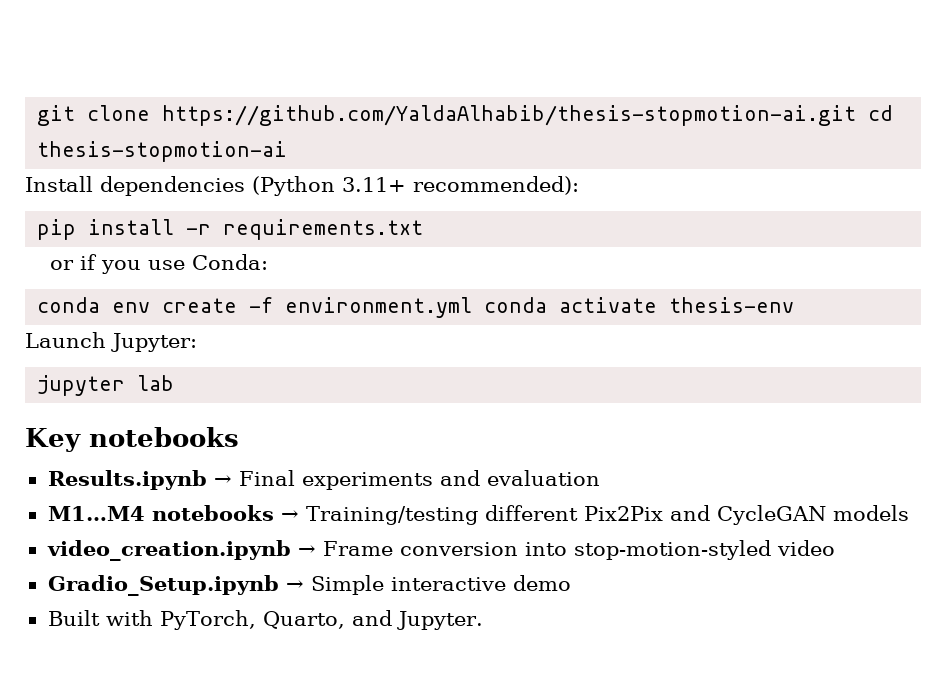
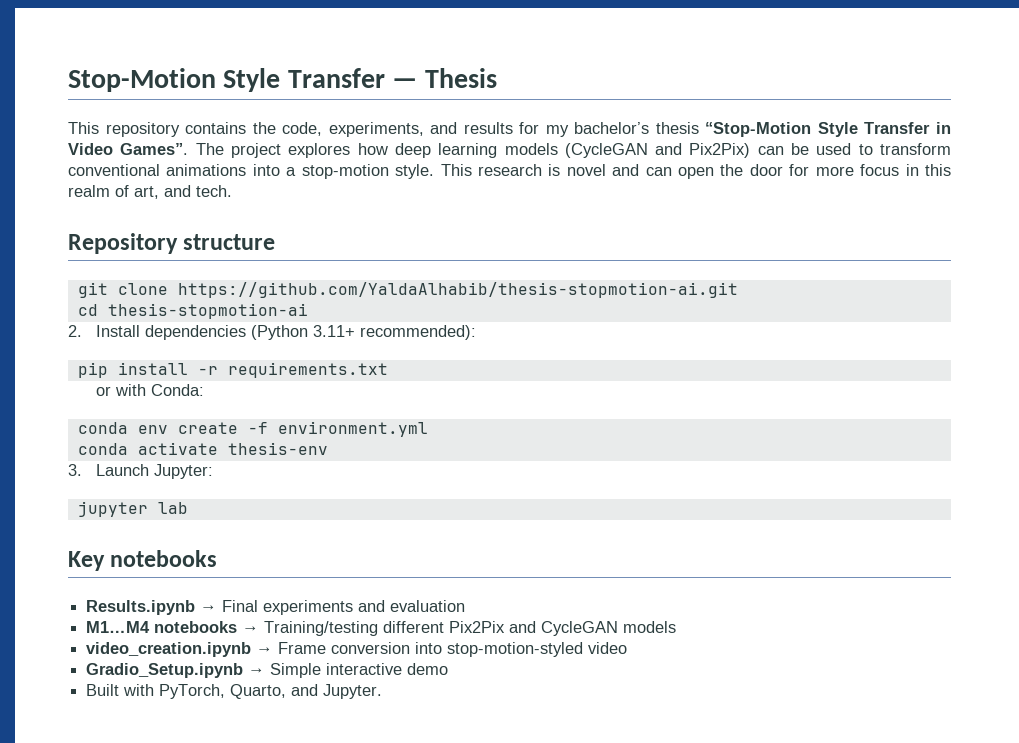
(37, 115) none -> [68,68,497,92] [68,122,951,137] [68,143,951,158] [68,164,952,179] [68,185,232,199] [68,233,276,254] Stop-Motion Style Transfer — Thesis // This repository contains the code, experiments, and results for my bachelor’s thesis “Stop-Motion Style Transfer in Video Games”. The project explores how deep learning models (CycleGAN and Pix2Pix) can be used to transform conventional animations into a stop-motion style. This research is novel and can open the door for more focus in this realm of art, and tech. // Repository structure //
(857, 115) none -> (738, 290) //
(288, 151) none -> [68,325,82,337] 2.
[79,254,185,274] if you use -> [115,384,147,396] with
(473, 307) none -> (428, 429) //
(795, 305) none -> [68,464,82,476] 3.

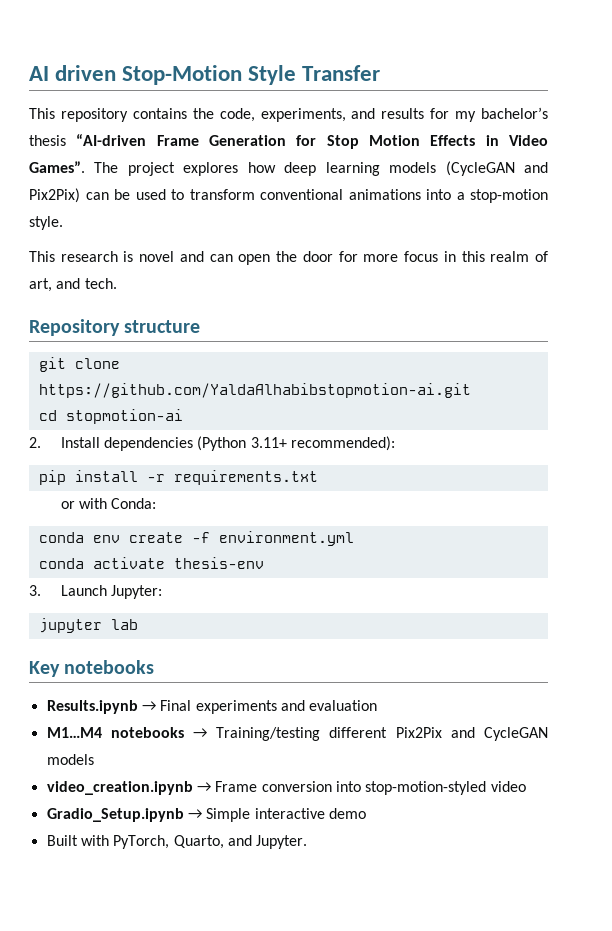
(68, 80) none -> [29,65,117,81] AI driven
[392,68,497,88] — Thesis -> (381, 73) none
[705,122,931,137] “Stop-Motion Style Transfer -> [76,134,476,149] “AI-driven Frame Generation for Stop Motion Effects
(435, 171) none -> (63, 223) //
[177,282,738,298] https://github.com/YaldaAlhabib/thesis-stopmotion-ai.git -> [38,383,471,398] https://github.com/YaldaAlhabibstopmotion-ai.git
[107,303,308,319] thesis-stopmotion-ai -> [65,409,183,424] stopmotion-ai

